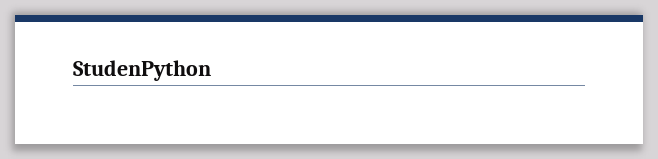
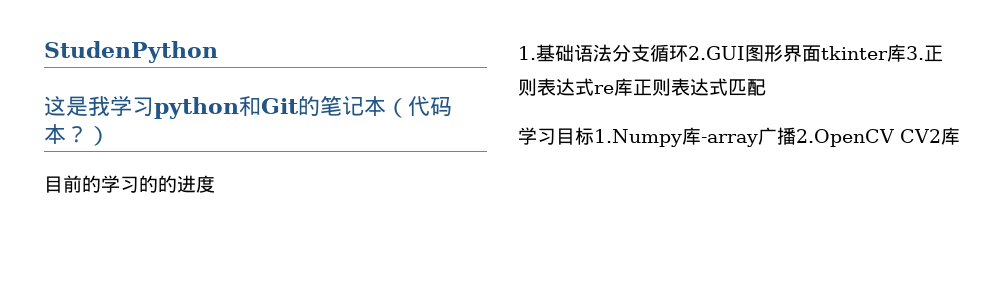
(211, 70) none -> [44,96,452,119] [44,124,110,146] [44,175,215,193] [518,44,943,62] [518,78,766,96] [518,127,960,147] // 这是我学习python和Git的笔记本（代码本？） // 目前的学习的的进度 // 1.基础语法分支循环2.GUI图形界面tkinter库3.正则表达式re库正则表达式匹配 // 学习目标1.Numpy库-array广播2.OpenCV CV2库

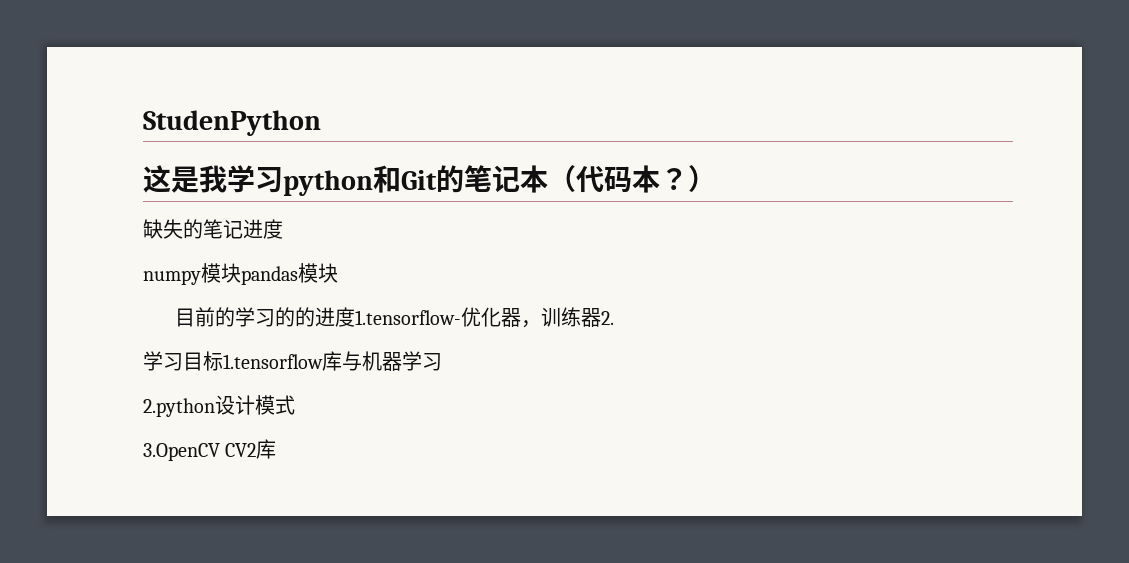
(110, 136) none -> [143,219,283,239] [143,263,338,285] // 缺失的笔记进度 // numpy模块pandas模块
[518,44,943,62] [518,78,766,96] [518,127,894,147] // 1.基础语法分支循环2.GUI图形界面tkinter库3.正则表达式re库正则表达式匹配 // 学习目标1.Numpy库-array广播2.OpenCV -> [354,307,614,328] [143,351,442,371] [143,395,295,417] [143,443,220,461] 1.tensorflow-优化器，训练器2. // 学习目标1.tensorflow库与机器学习 // 2.python设计模式 // 3.OpenCV

